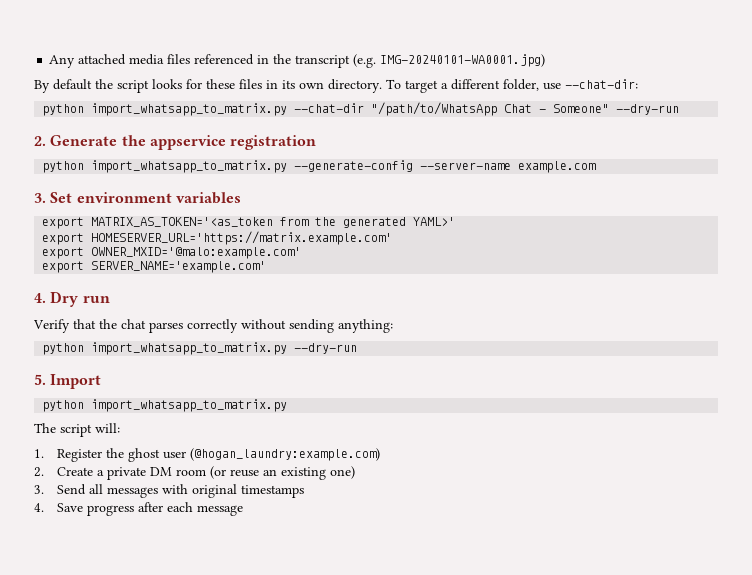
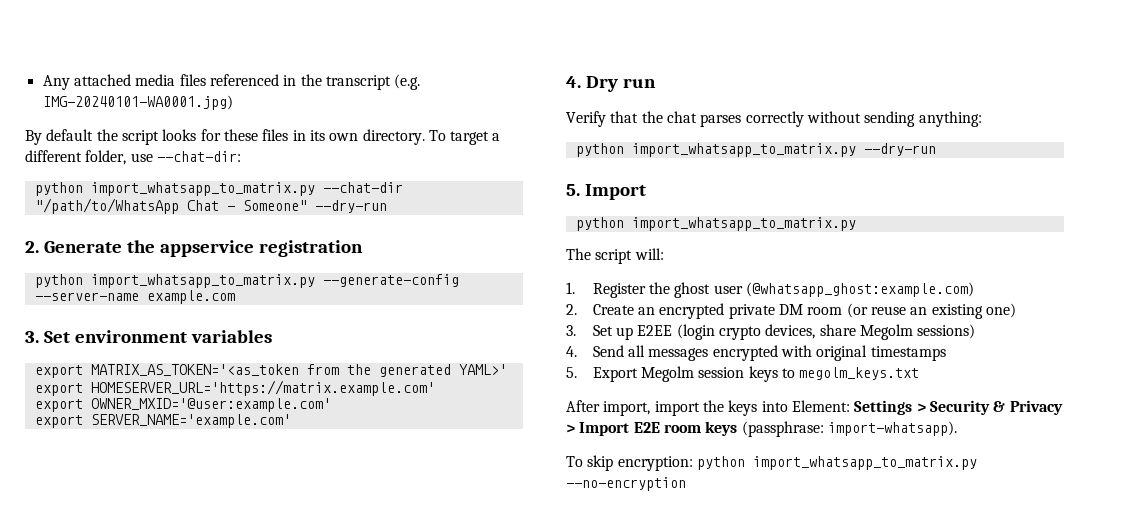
[91,247,302,259] OWNER_MXID='@malo:example.com' -> [90,398,331,412] OWNER_MXID='@user:example.com'
[190,448,381,461] (@hogan_laundry:example.com) -> [745,282,974,297] (@whatsapp_ghost:example.com)
[97,470,105,476] a -> [637,303,725,319] an encrypted
(44, 489) none -> [592,324,976,340] [566,346,577,357] Set up E2EE (login crypto devices, share Megolm sessions) // 4.
(159, 492) none -> [712,345,778,361] encrypted
[34,502,244,516] 4. Save progress after each message -> [566,366,920,382] [566,400,1063,416] [566,421,957,437] [566,455,977,471] [566,477,686,491] 5. Export Megolm session keys to megolm_keys.txt // After import, import the keys into Element: Settings > Security & Privacy > Import E2E room keys (passphrase: import-whatsapp). // To skip encryption: python import_whatsapp_to_matrix.py --no-encryption

